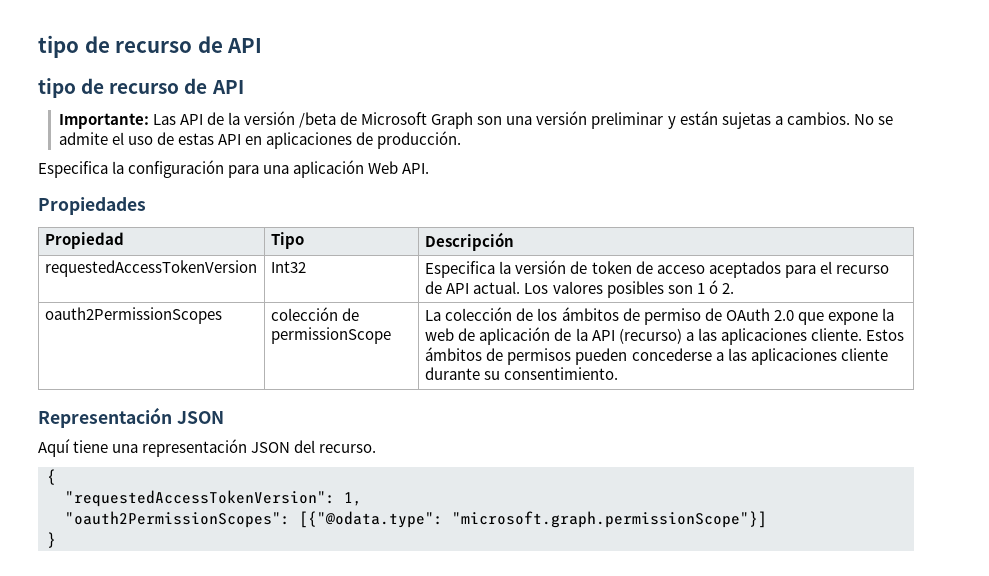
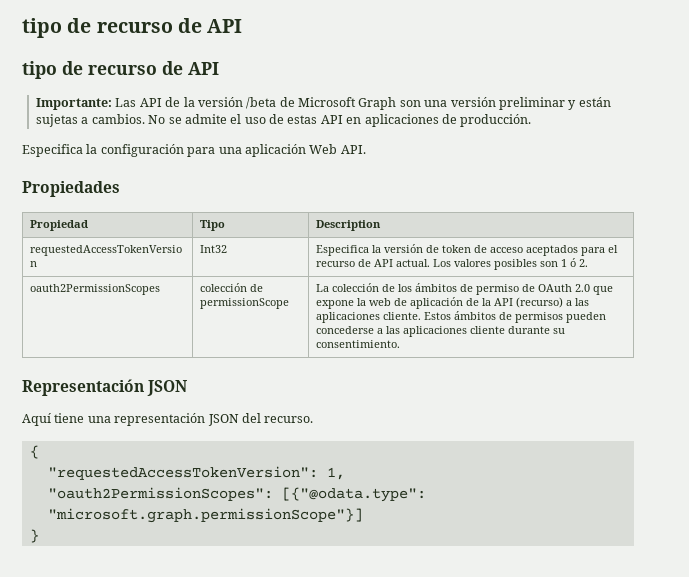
[425,232,515,251] Descripción -> [315,220,381,231] Description

